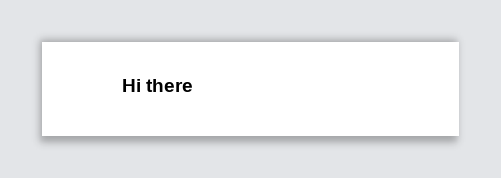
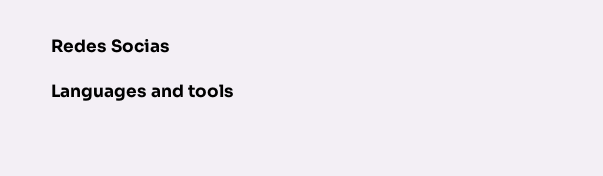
[122,79,194,92] Hi there -> [51,38,169,53] [51,84,234,101] Redes Socias // Languages and tools

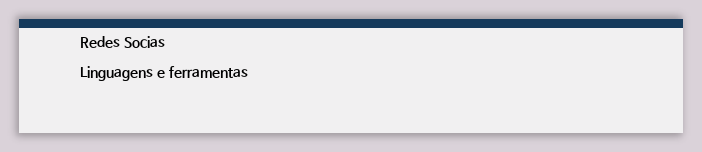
[51,84,234,101] Languages and tools -> [80,66,248,81] Linguagens e ferramentas

